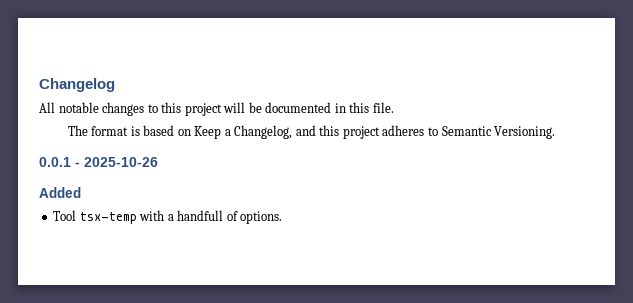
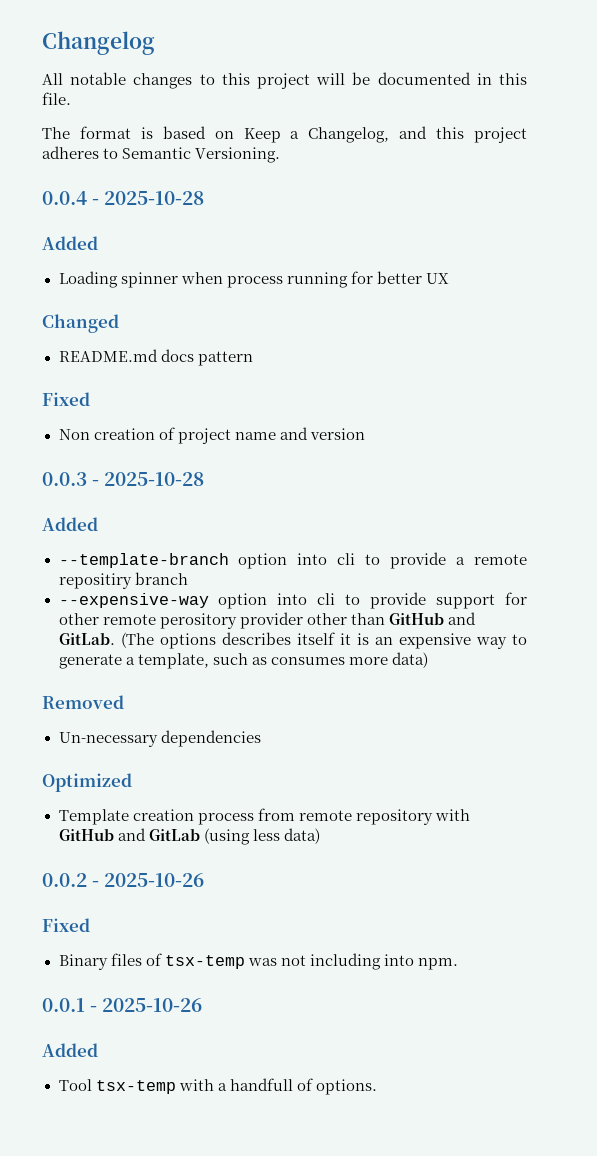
(556, 132) none -> [42,191,205,205] [42,236,98,250] [58,271,449,288] [42,314,119,333] [58,349,253,366] [42,392,90,406] [58,427,365,444] [42,472,205,486] [42,517,98,531] [58,552,528,569] [58,572,188,589] [58,592,528,609] [58,612,476,629] [58,632,528,649] [58,652,428,669] [42,695,124,709] [58,730,261,747] [42,773,132,792] [58,808,470,825] [58,828,320,845] [42,873,205,887] [42,918,90,932] [58,953,458,970] // 0.0.4 - 2025-10-28 // Added // Loading spinner when process running for better UX // Changed // README.md docs pattern // Fixed // Non creation of project name and version // 0.0.3 - 2025-10-28 // Added // --template-branch option into cli to provide a remote repositiry branch // --expensive-way option into cli to provide support for other remote perository provider other than GitHub and GitLab. (The options describes itself it is an expensive way to generate a template, such as consumes more data) // Removed // Un-necessary dependencies // Optimized // Template creation process from remote repository with GitHub and GitLab (using less data) // 0.0.2 - 2025-10-26 // Fixed // Binary files of tsx-temp was not including into npm.

